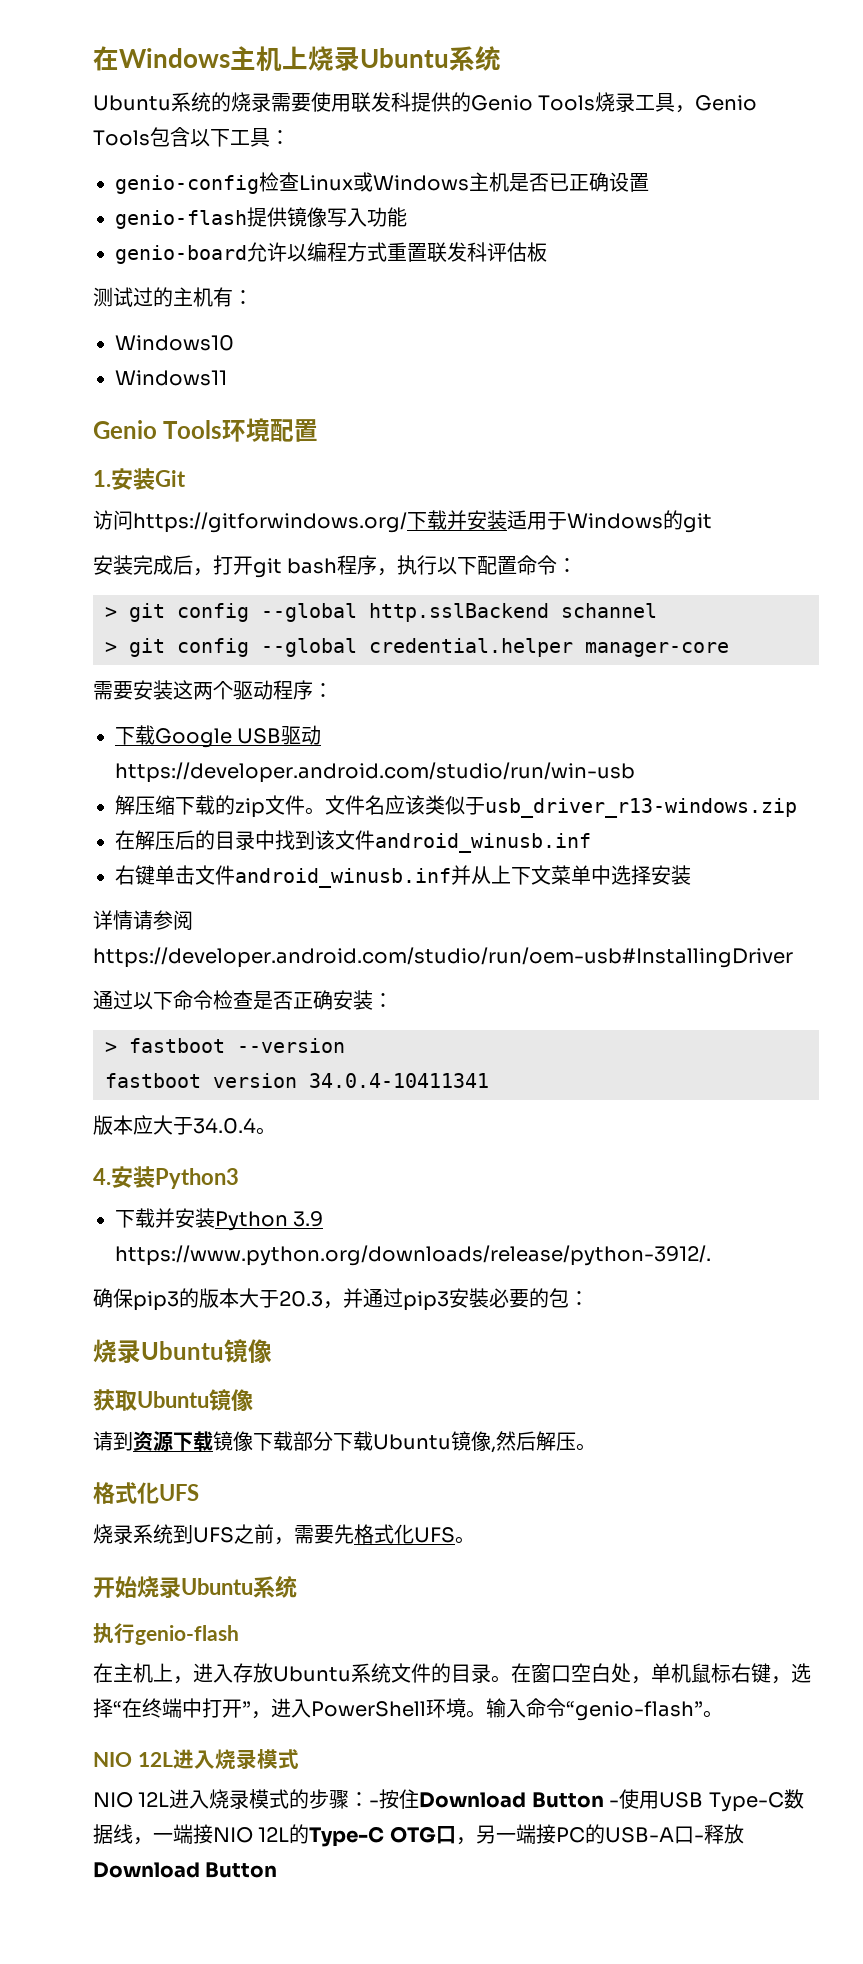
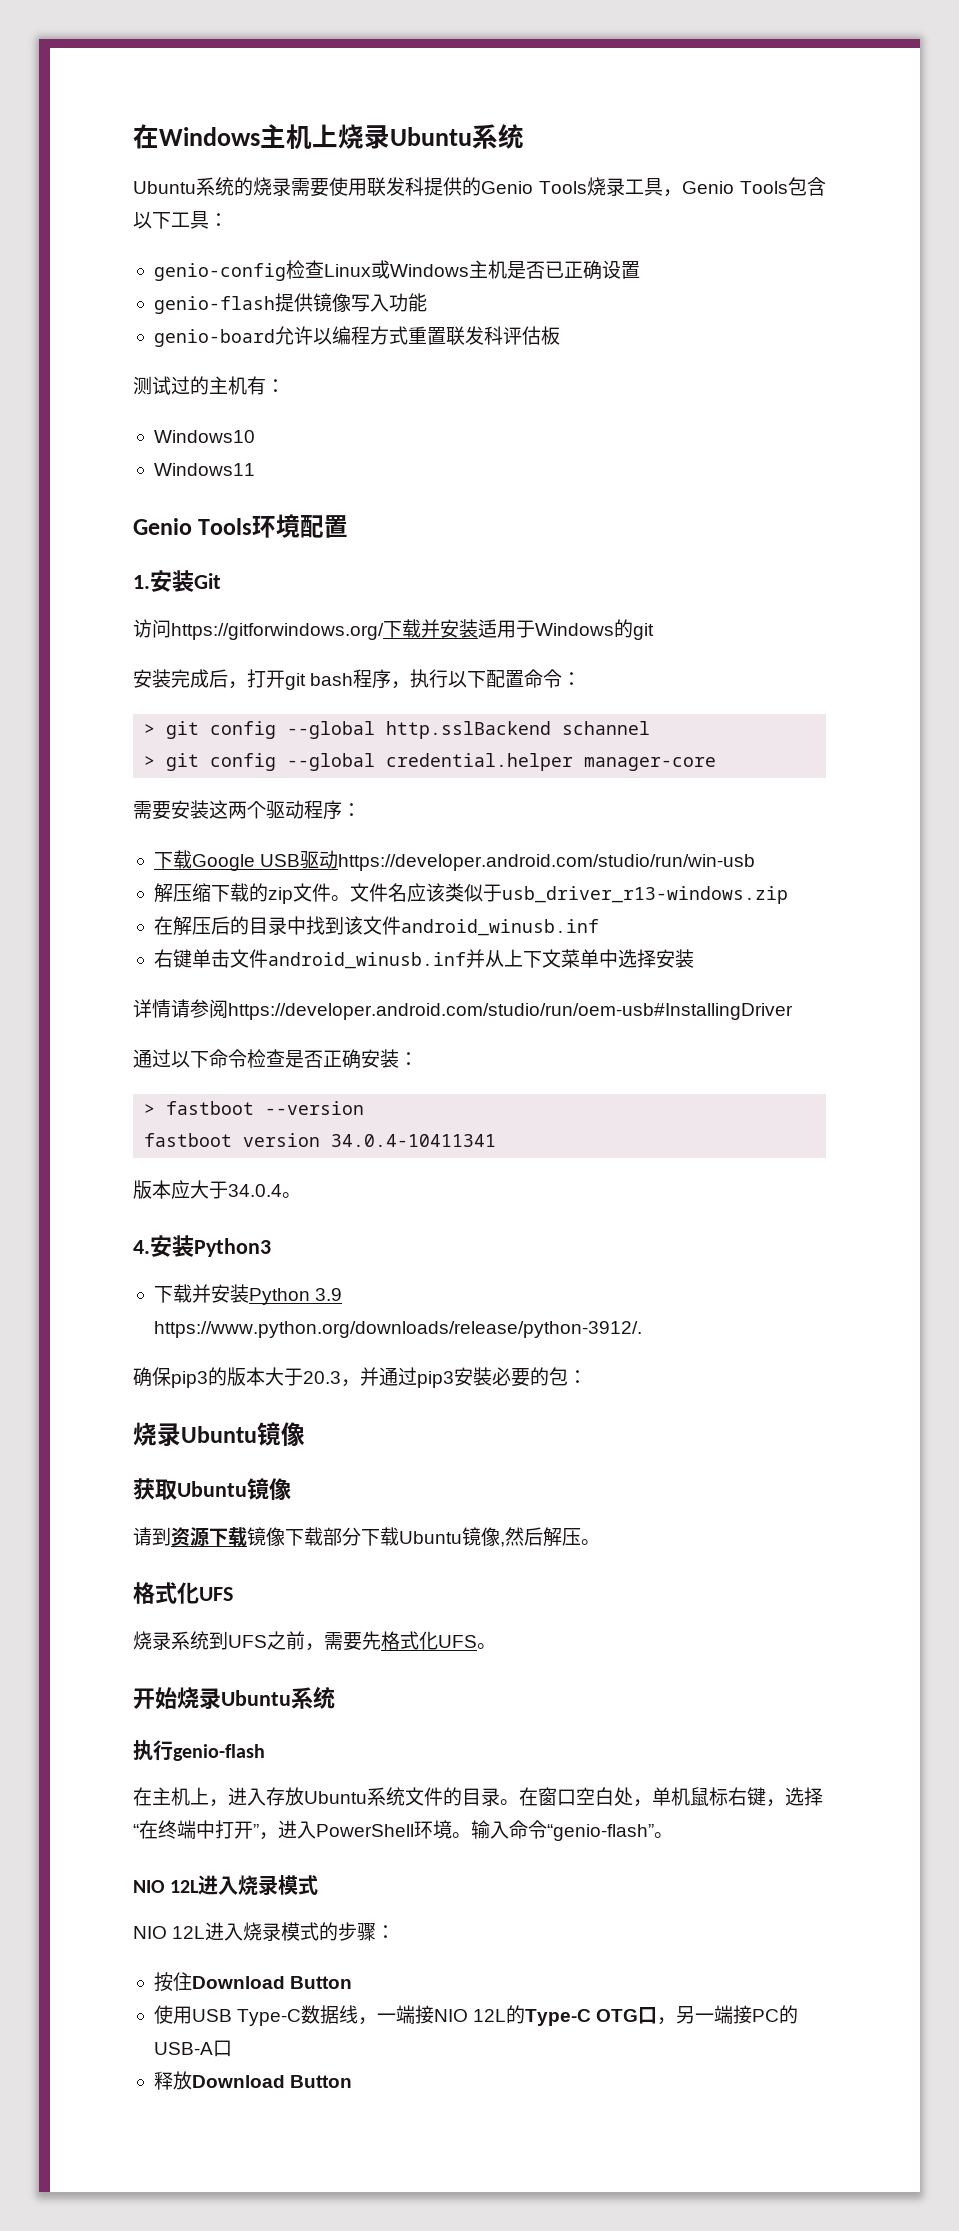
[369,1800,380,1807] - -> (396, 1932) //
[609,1800,620,1807] - -> (353, 1982) //
[693,1835,704,1842] - -> (232, 2048) //

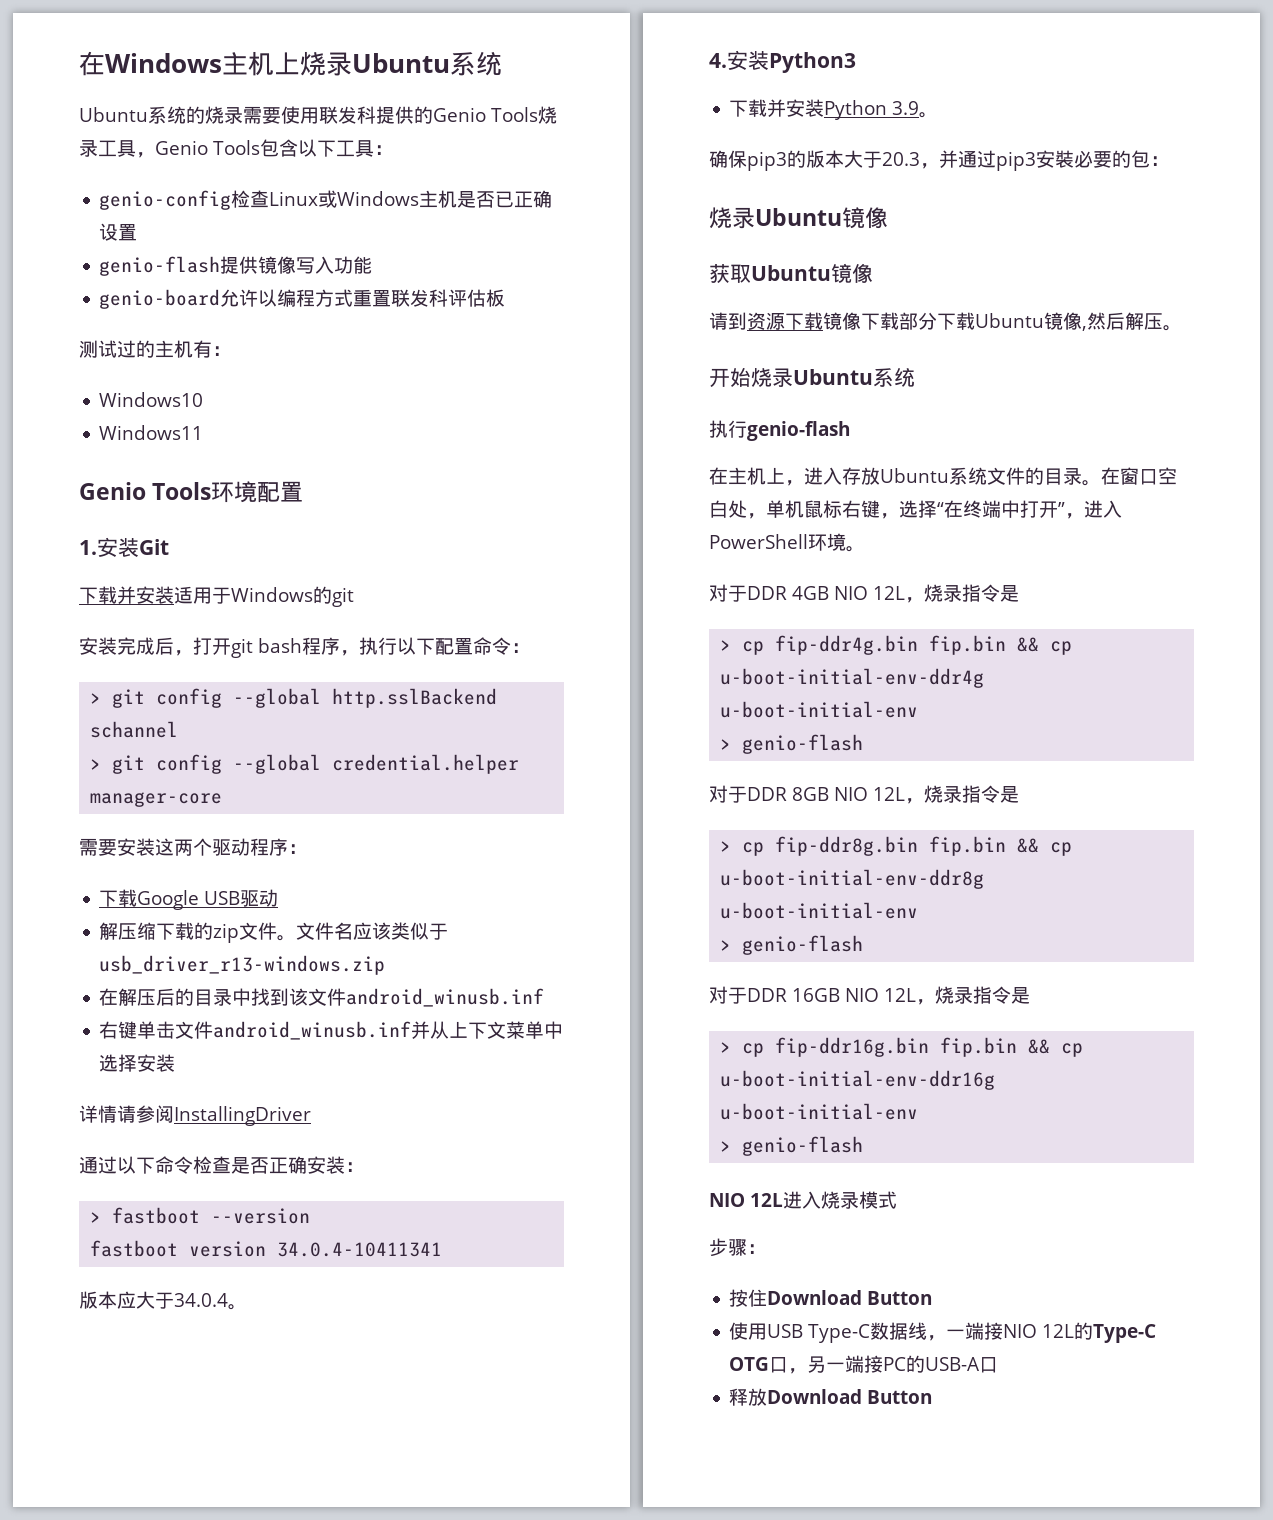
[133,619,384,640] 访问https://gitforwindows.org/ -> (169, 547) none
[338,854,756,871] https://developer.android.com/studio/run/win-usb -> (279, 898) none
[228,1003,793,1020] https://developer.android.com/studio/run/oem-usb#InstallingDriver -> [174,1106,311,1126] InstallingDriver
[153,1321,642,1338] https://www.python.org/downloads/release/python-3912/. -> [919,112,939,118] 。
[133,1582,233,1604] [133,1631,496,1651] // 格式化UFS // 烧录系统到UFS之前，需要先格式化UFS。 -> (1182, 328) none
[471,1820,673,1841] 输入命令“genio-flash”。 -> [709,584,1019,603] [720,635,1073,655] [720,668,985,688] [720,701,919,718] [720,734,864,754] [709,785,1019,804] [720,836,1073,856] [720,869,985,889] [720,902,919,919] [720,935,864,955] [709,986,1030,1005] [720,1037,1084,1057] [720,1070,996,1090] [720,1103,919,1120] [720,1136,864,1156] // 对于DDR 4GB NIO 12L，烧录指令是 // > cp fip-ddr4g.bin fip.bin && cp u-boot-initial-env-ddr4g u-boot-initial-env // > genio-flash // 对于DDR 8GB NIO 12L，烧录指令是 // > cp fip-ddr8g.bin fip.bin && cp u-boot-initial-env-ddr8g u-boot-initial-env // > genio-flash // 对于DDR 16GB NIO 12L，烧录指令是 // > cp fip-ddr16g.bin fip.bin && cp u-boot-initial-env-ddr16g u-boot-initial-env // > genio-flash
[133,1922,339,1941] NIO 12L进入烧录模式的 -> (897, 1200) none

